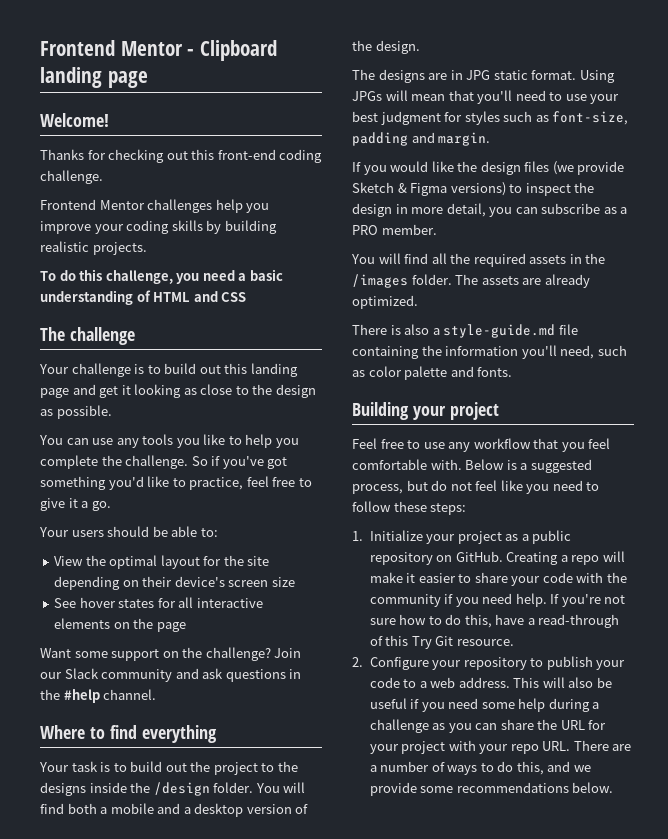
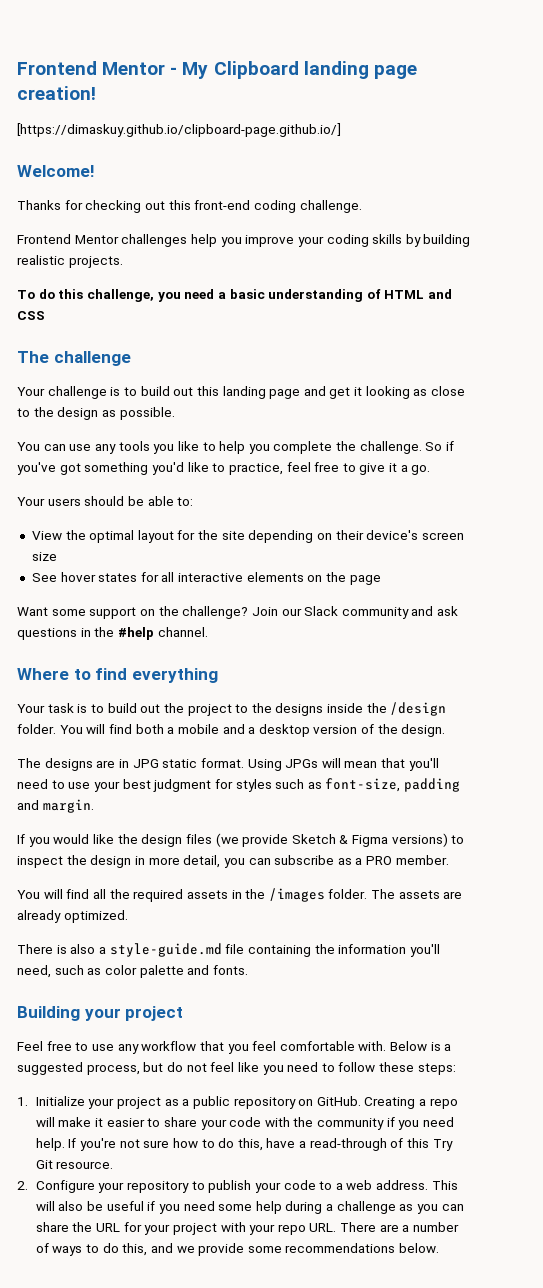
(195, 52) none -> [182,62,209,79] My
(148, 79) none -> [17,86,96,100] [17,123,341,137] creation! // [https://dimaskuy.github.io/clipboard-page.github.io/]

